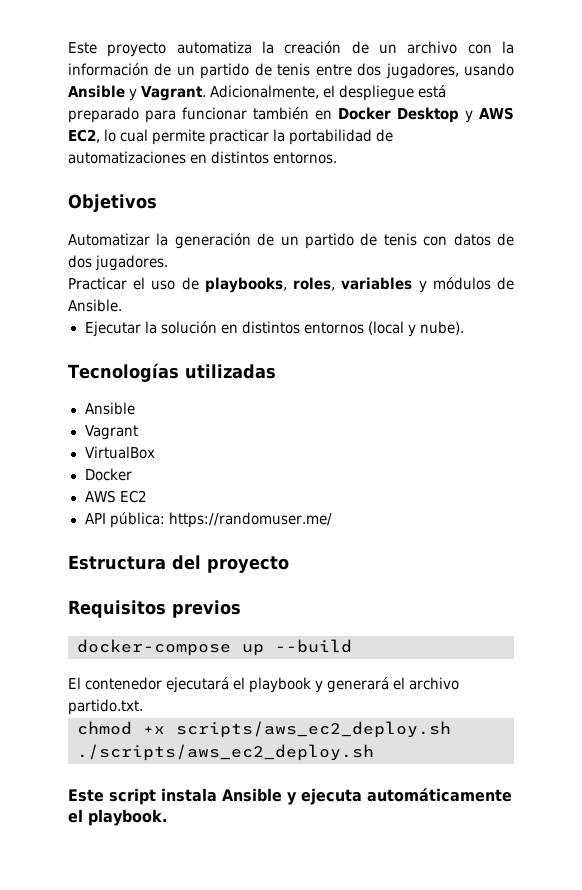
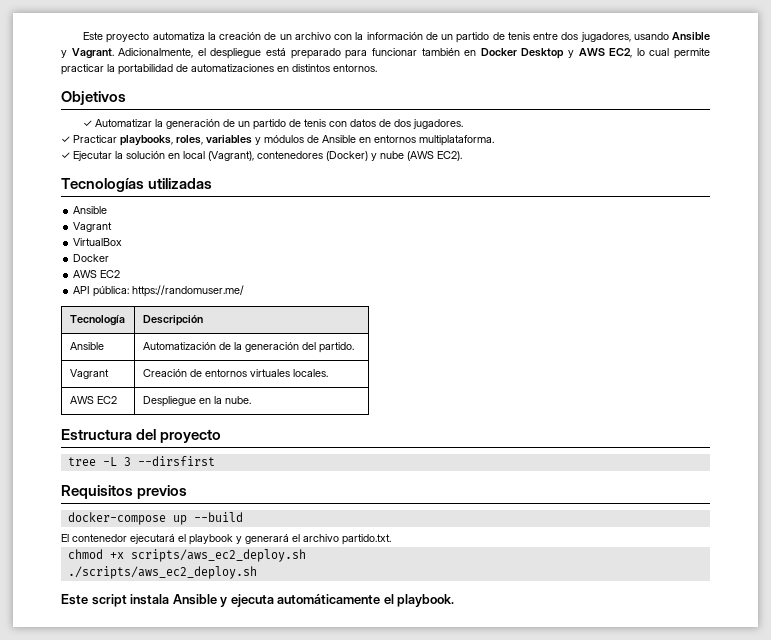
(157, 203) none -> [83,120,93,127] ✓
[68,277,199,290] Practicar el uso de -> [61,135,117,143] ✓ Practicar
[68,299,122,312] [84,321,464,337] Ansible. // Ejecutar la solución en distintos entornos (local y nube). -> [322,135,494,146] [61,151,462,161] Ansible en entornos multiplataforma. // ✓ Ejecutar la solución en local (Vagrant), contenedores (Docker) y nube (AWS EC2).
(332, 520) none -> [69,315,125,326] [142,315,203,326] [69,342,104,350] [142,342,354,353] [69,369,109,379] [142,369,328,377] [69,396,117,404] [142,396,251,407] // Tecnología | Descripción // Ansible | Automatización de la generación del partido. // Vagrant | Creación de entornos virtuales locales. // AWS EC2 | Despliegue en la nube.
(289, 564) none -> [67,456,215,466] // tree -L 3 --dirsfirst

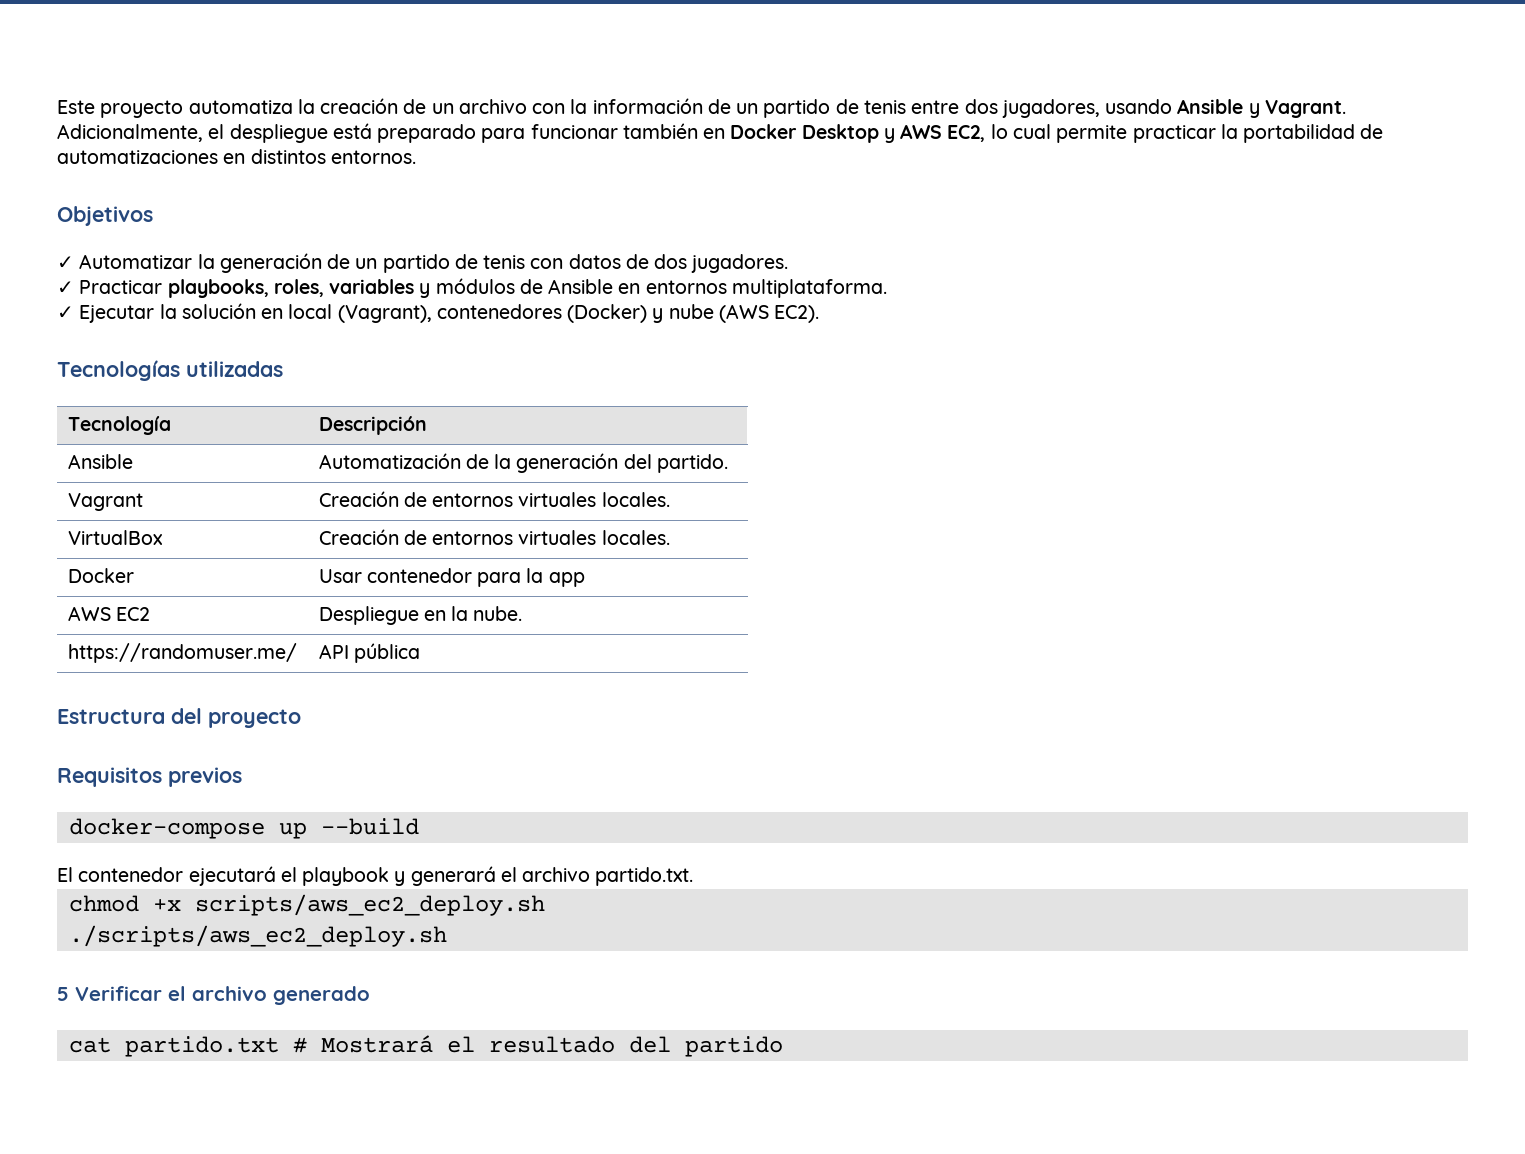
[73,206,108,214] [73,222,113,232] [73,238,123,246] [73,254,110,262] [73,270,121,278] [73,285,245,297] // Ansible // Vagrant // VirtualBox // Docker // AWS EC2 // API pública: https://randomuser.me/ -> (283, 369) none
(328, 373) none -> [67,530,163,545] [318,529,670,545] [67,568,134,583] [318,568,585,587] // VirtualBox | Creación de entornos virtuales locales. // Docker | Usar contenedor para la app
(251, 400) none -> [67,643,297,663] [318,643,420,663] // https://randomuser.me/ | API pública
[67,456,215,466] // tree -L 3 --dirsfirst -> (301, 718) none
[61,594,455,607] Este script instala Ansible y ejecuta automáticamente el playbook. -> [57,986,370,1005] [68,1035,783,1057] 5 Verificar el archivo generado // cat partido.txt # Mostrará el resultado del partido

